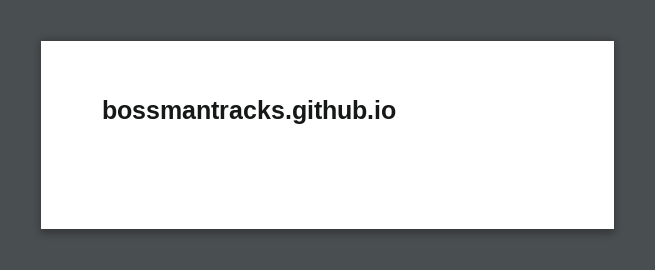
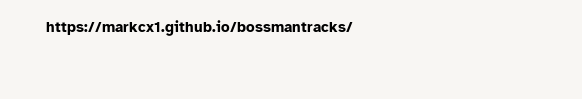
[102,100,396,124] bossmantracks.github.io -> [46,20,353,36] https://markcx1.github.io/bossmantracks/

